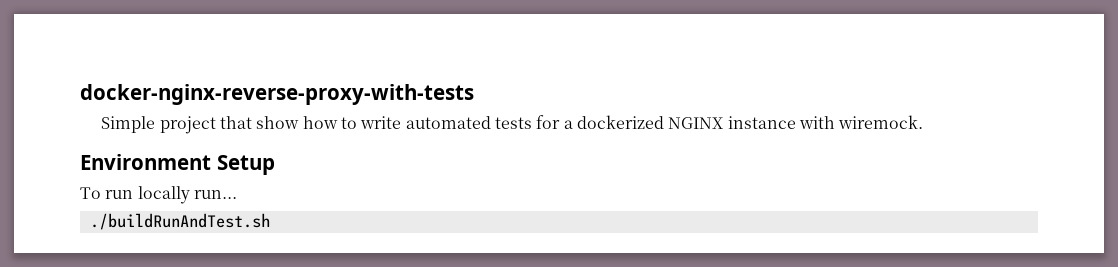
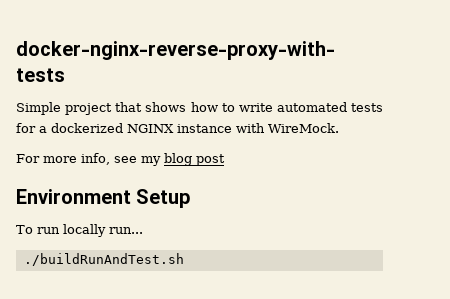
[256,116,300,129] show -> [145,102,187,112] shows
[838,115,924,129] wiremock. -> [268,123,339,133] [16,153,225,166] WireMock. // For more info, see my blog post

